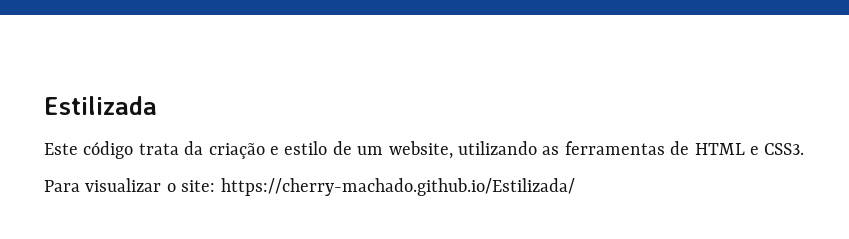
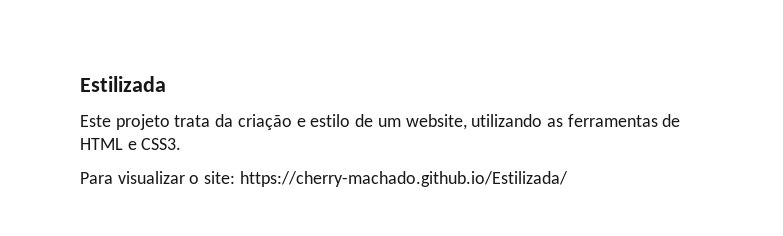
[83,141,134,159] código -> [115,114,170,130] projeto

